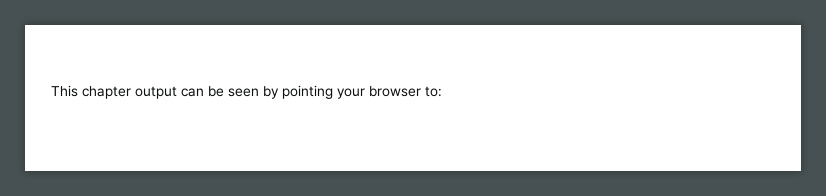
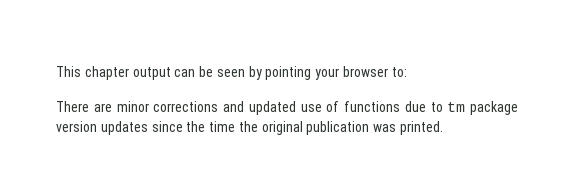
(442, 91) none -> [56,101,518,115] [56,121,444,135] // There are minor corrections and updated use of functions due to tm package version updates since the time the original publication was printed.

